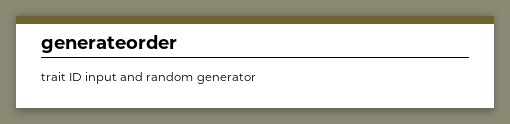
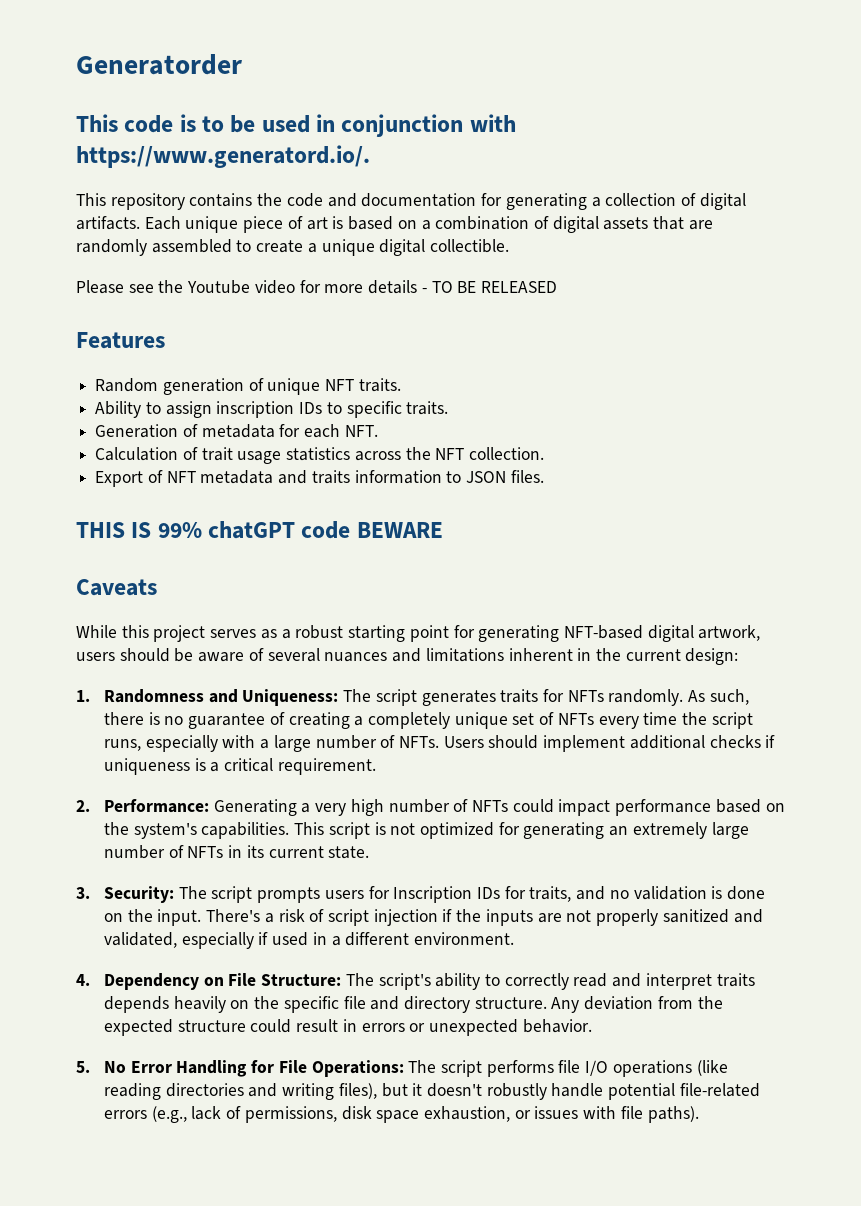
[41,35,177,53] [41,72,256,84] generateorder // trait ID input and random generator -> [76,54,242,75] [76,114,516,137] [76,145,370,168] [76,193,746,210] [76,216,713,233] [76,239,510,256] [76,280,557,294] [76,332,165,349] [95,378,401,395] [95,401,449,418] [95,424,378,438] [95,447,545,464] [95,470,544,487] [76,521,443,539] [76,579,157,596] [76,625,761,642] [76,648,739,665] [76,689,749,706] [103,712,753,729] [103,735,776,752] [103,758,376,775] [76,799,785,816] [103,822,749,839] [103,845,370,859] [76,886,766,903] [103,909,763,926] [103,932,515,949] [76,973,755,990] [103,996,723,1013] [103,1019,592,1036] [76,1060,728,1077] [103,1083,760,1100] [103,1106,699,1123] Generatorder // This code is to be used in conjunction with https://www.generatord.io/. // This repository contains the code and documentation for generating a collection of digital artifacts. Each unique piece of art is based on a combination of digital assets that are randomly assembled to create a unique digital collectible. // Please see the Youtube video for more details - TO BE RELEASED // Features // Random generation of unique NFT traits. // Ability to assign inscription IDs to specific traits. // Generation of metadata for each NFT. // Calculation of trait usage statistics across the NFT collection. // Export of NFT metadata and traits information to JSON files. // THIS IS 99% chatGPT code BEWARE // Caveats // While this project serves as a robust starting point for generating NFT-based digital artwork, users should be aware of several nuances and limitations inherent in the current design: // 1. Randomness and Uniqueness: The script generates traits for NFTs randomly. As such, there is no guarantee of creating a completely unique set of NFTs every time the script runs, especially with a large number of NFTs. Users should implement additional checks if uniqueness is a critical requirement. // 2. Performance: Generating a very high number of NFTs could impact performance based on the system's capabilities. This script is not optimized for generating an extremely large number of NFTs in its current state. // 3. Security: The script prompts users for Inscription IDs for traits, and no validation is done on the input. There's a risk of script injection if the inputs are not properly sanitized and validated, especially if used in a different environment. // 4. Dependency on File Structure: The script's ability to correctly read and interpret traits depends heavily on the specific file and directory structure. Any deviation from the expected structure could result in errors or unexpected behavior. // 5. No Error Handling for File Operations: The script performs file I/O operations (like reading directories and writing files), but it doesn't robustly handle potential file-related errors (e.g., lack of permissions, disk space exhaustion, or issues with file paths).

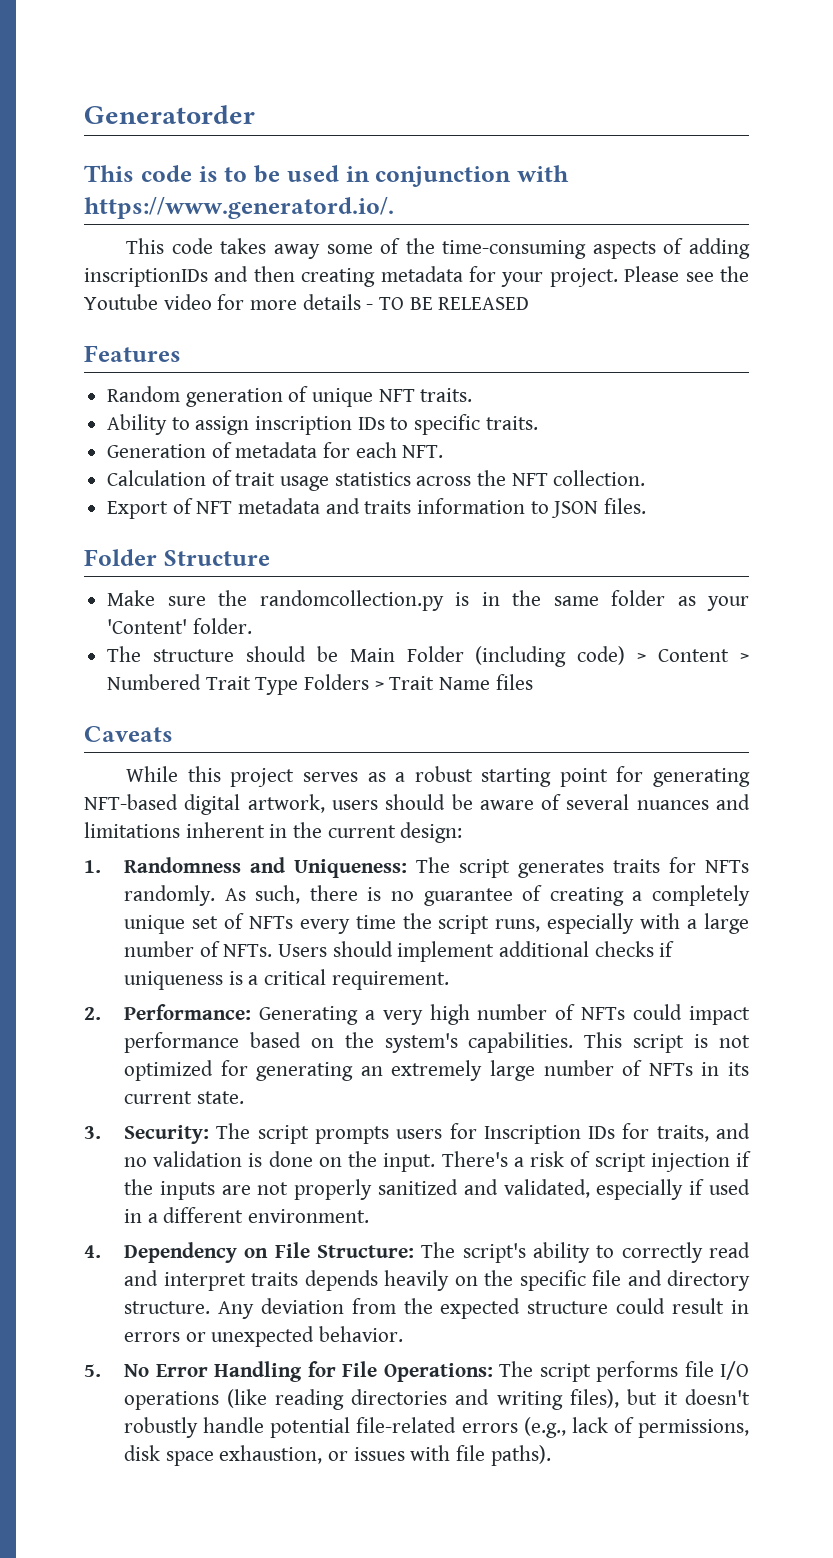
[110,193,746,210] [76,216,713,233] [76,239,510,256] repository contains the code and documentation for generating a collection of digital artifacts. Each unique piece of art is based on a combination of digital assets that are randomly assembled to create a unique digital collectible. // -> [171,238,750,259] [84,266,618,287] code takes away some of the time-consuming aspects of adding inscriptionIDs and then creating metadata for your project.
[76,521,443,539] THIS IS 99% chatGPT code BEWARE -> [84,549,270,566] [107,590,749,611] [107,618,252,634] [107,646,749,667] [107,674,533,695] Folder Structure // Make sure the randomcollection.py is in the same folder as your 'Content' folder. // The structure should be Main Folder (including code) > Content > Numbered Trait Type Folders > Trait Name files

